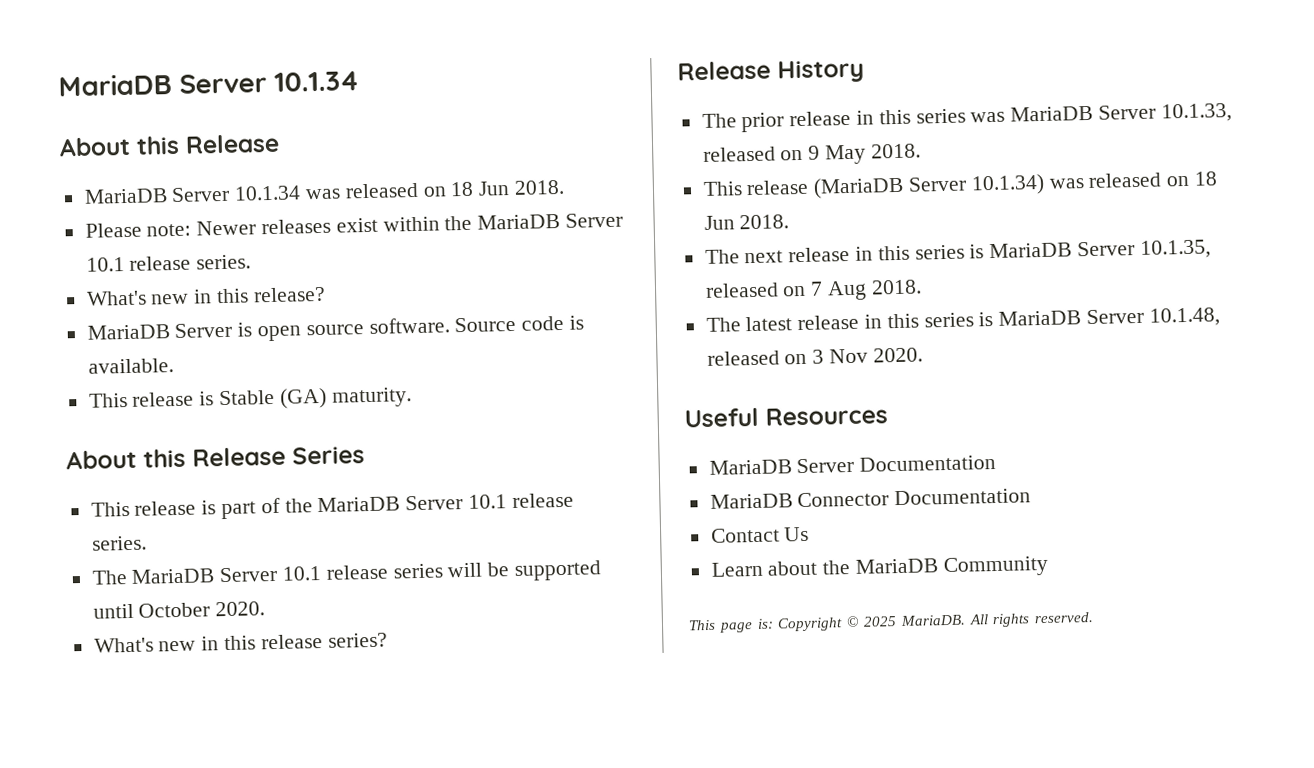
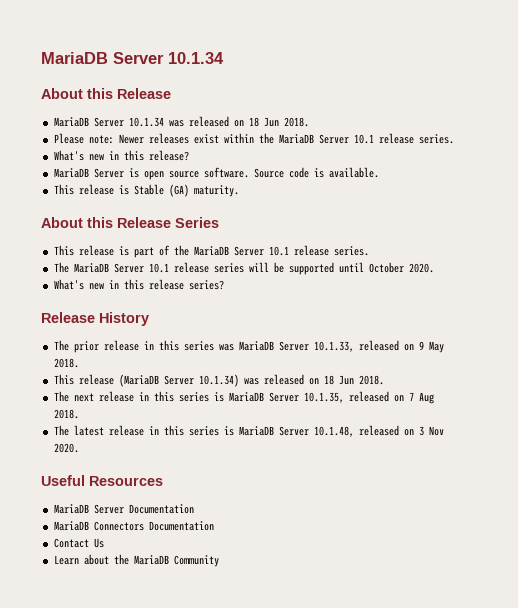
[797,491,890,508] Connector -> [93,521,144,531] Connectors
[688,611,1095,633] // This page is: Copyright © 2025 MariaDB. All rights reserved. -> (219, 561) none

